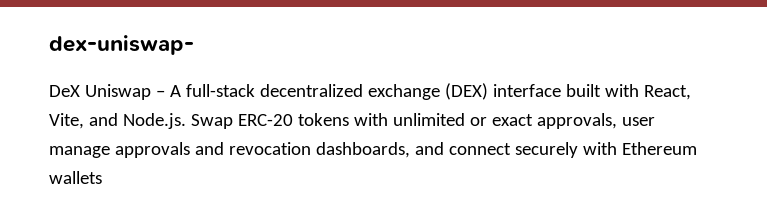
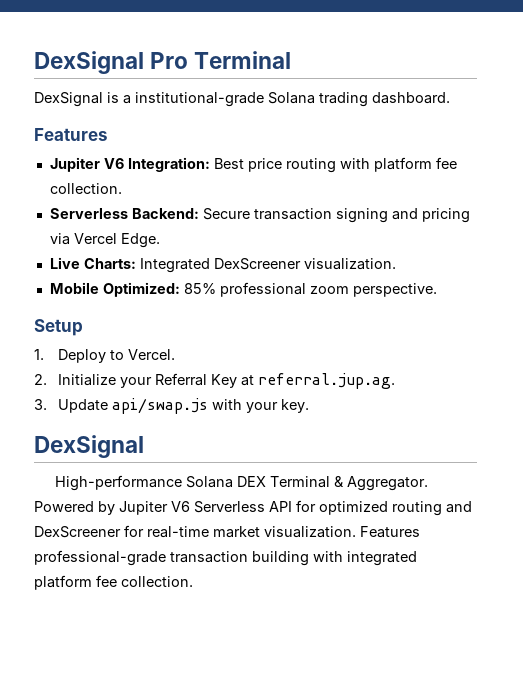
[49,35,194,55] [49,83,691,100] [49,113,655,129] [49,142,697,158] [49,171,102,184] dex-uniswap- // DeX Uniswap – A full-stack decentralized exchange (DEX) interface built with React, Vite, and Node.js. Swap ERC-20 tokens with unlimited or exact approvals, user manage approvals and revocation dashboards, and connect securely with Ethereum wallets -> [34,51,292,74] [34,92,450,107] [34,128,108,141] [49,157,457,173] [49,183,122,194] [49,208,470,223] [49,233,160,248] [49,257,396,273] [49,282,437,297] [34,319,83,336] [34,349,175,363] [34,373,395,389] [34,398,309,414] [34,435,144,458] [54,475,428,491] [34,500,472,516] [34,525,420,538] [34,550,417,566] [34,575,193,590] DexSignal Pro Terminal // DexSignal is a institutional-grade Solana trading dashboard. // Features // Jupiter V6 Integration: Best price routing with platform fee collection. // Serverless Backend: Secure transaction signing and pricing via Vercel Edge. // Live Charts: Integrated DexScreener visualization. // Mobile Optimized: 85% professional zoom perspective. // Setup // 1. Deploy to Vercel. // 2. Initialize your Referral Key at referral.jup.ag. // 3. Update api/swap.js with your key. // DexSignal // High-performance Solana DEX Terminal & Aggregator. Powered by Jupiter V6 Serverless API for optimized routing and DexScreener for real-time market visualization. Features professional-grade transaction building with integrated platform fee collection.

